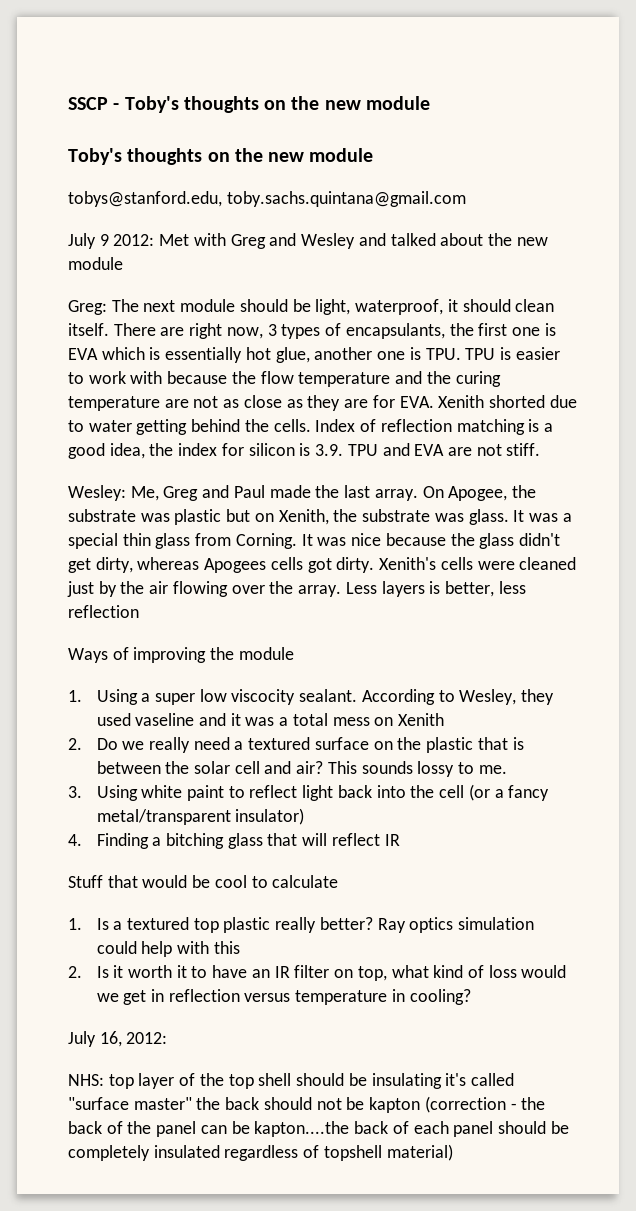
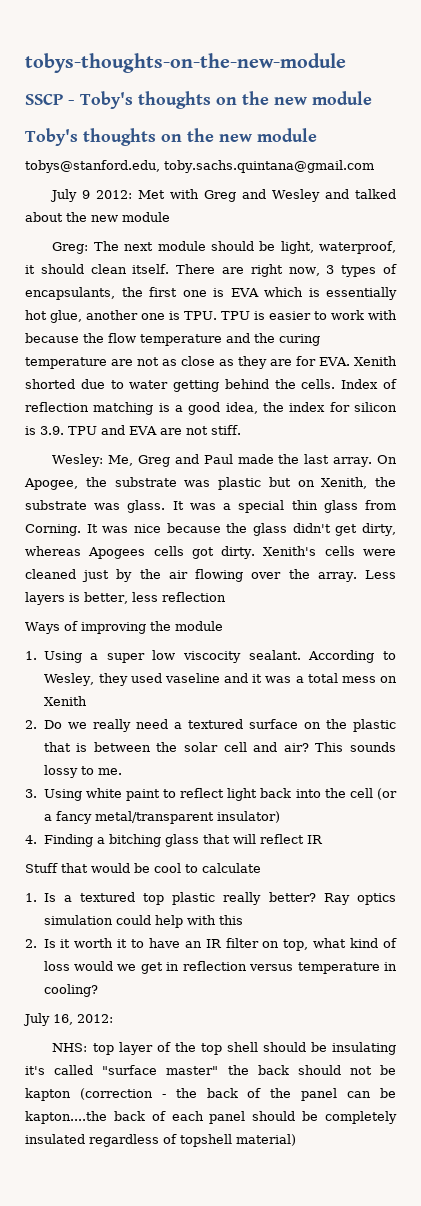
(68, 103) none -> [25,53,346,73] tobys-thoughts-on-the-new-module //

